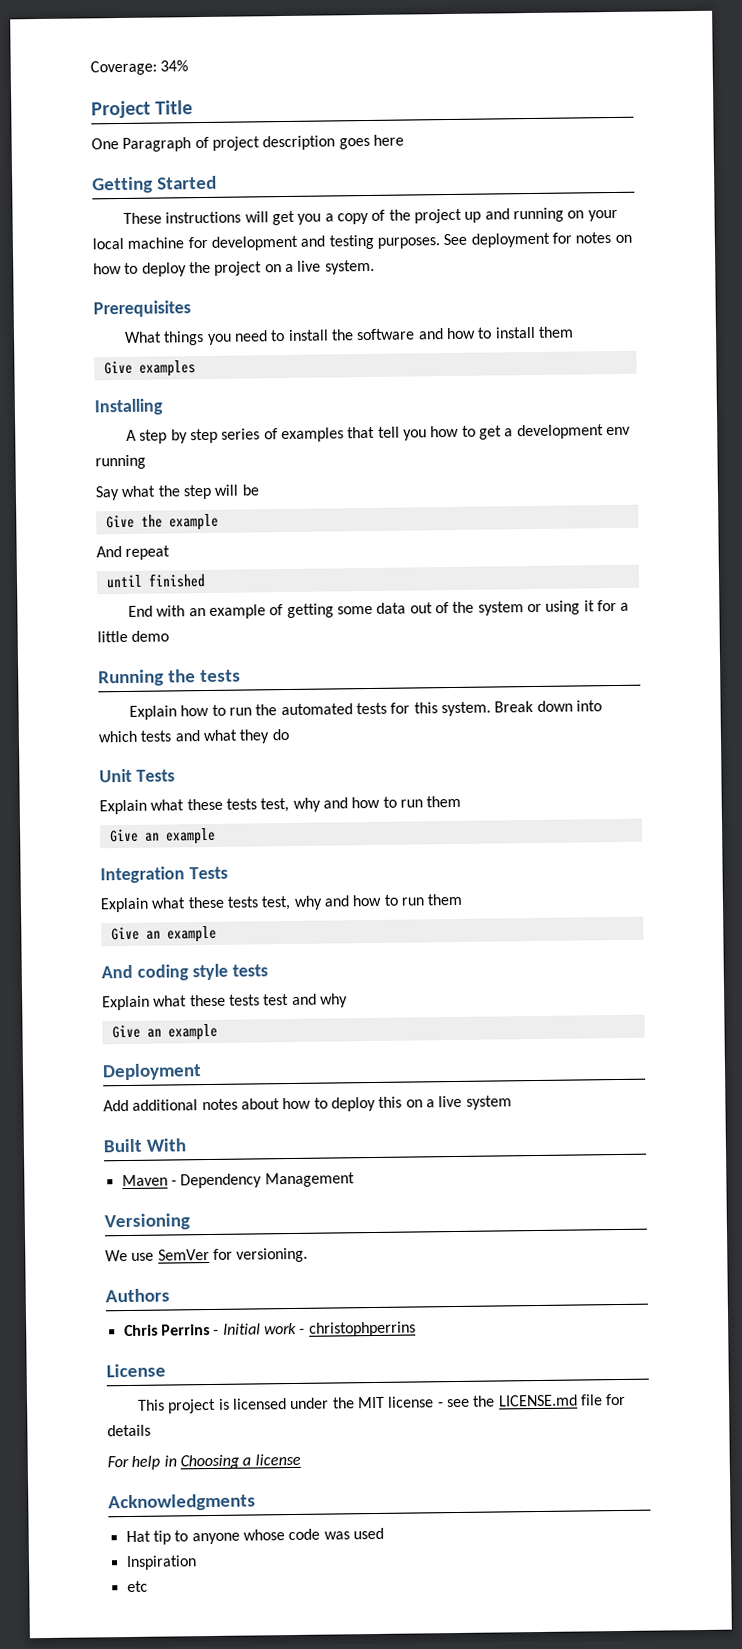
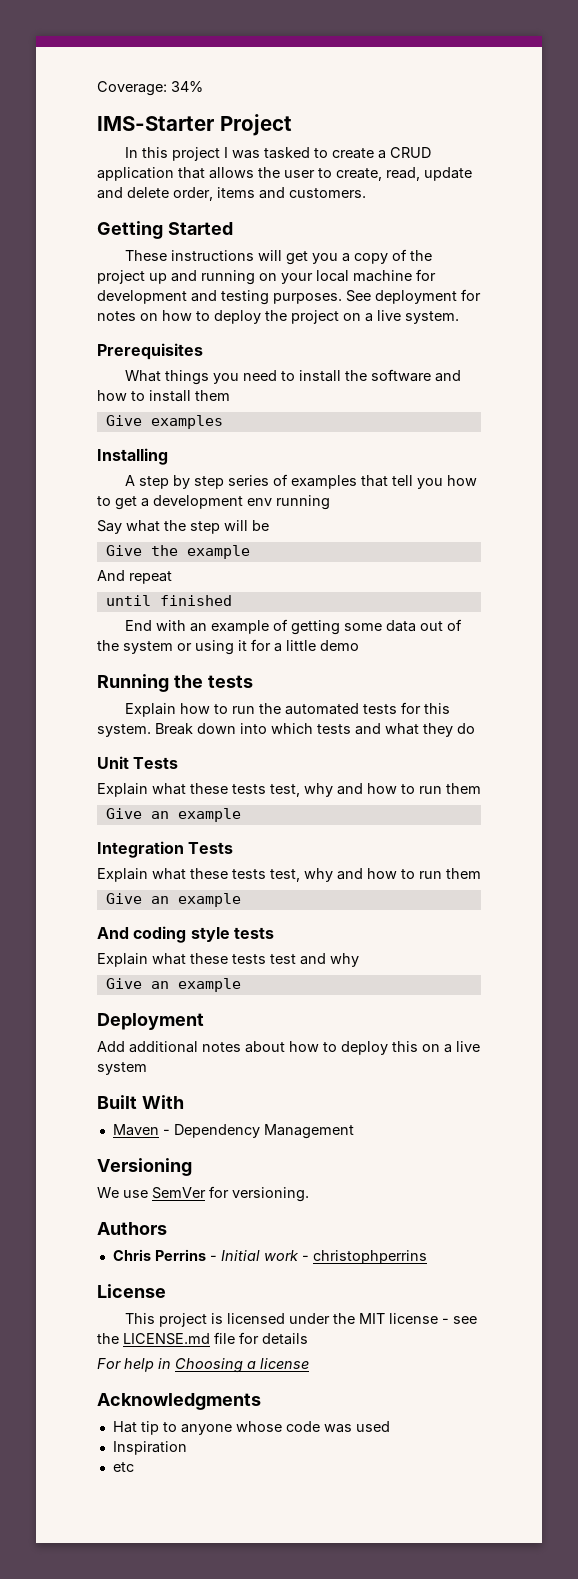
(189, 66) none -> [97,116,214,131] IMS-Starter
[155,100,194,115] [91,134,404,152] Title // One Paragraph of project description goes here -> [125,147,432,161] [97,167,472,181] [97,187,366,201] // In this project I was tasked to create a CRUD application that allows the user to create, read, update and delete order, items and customers.

